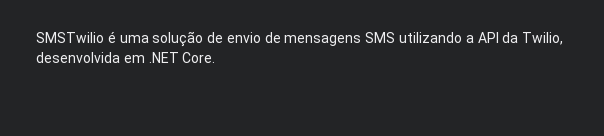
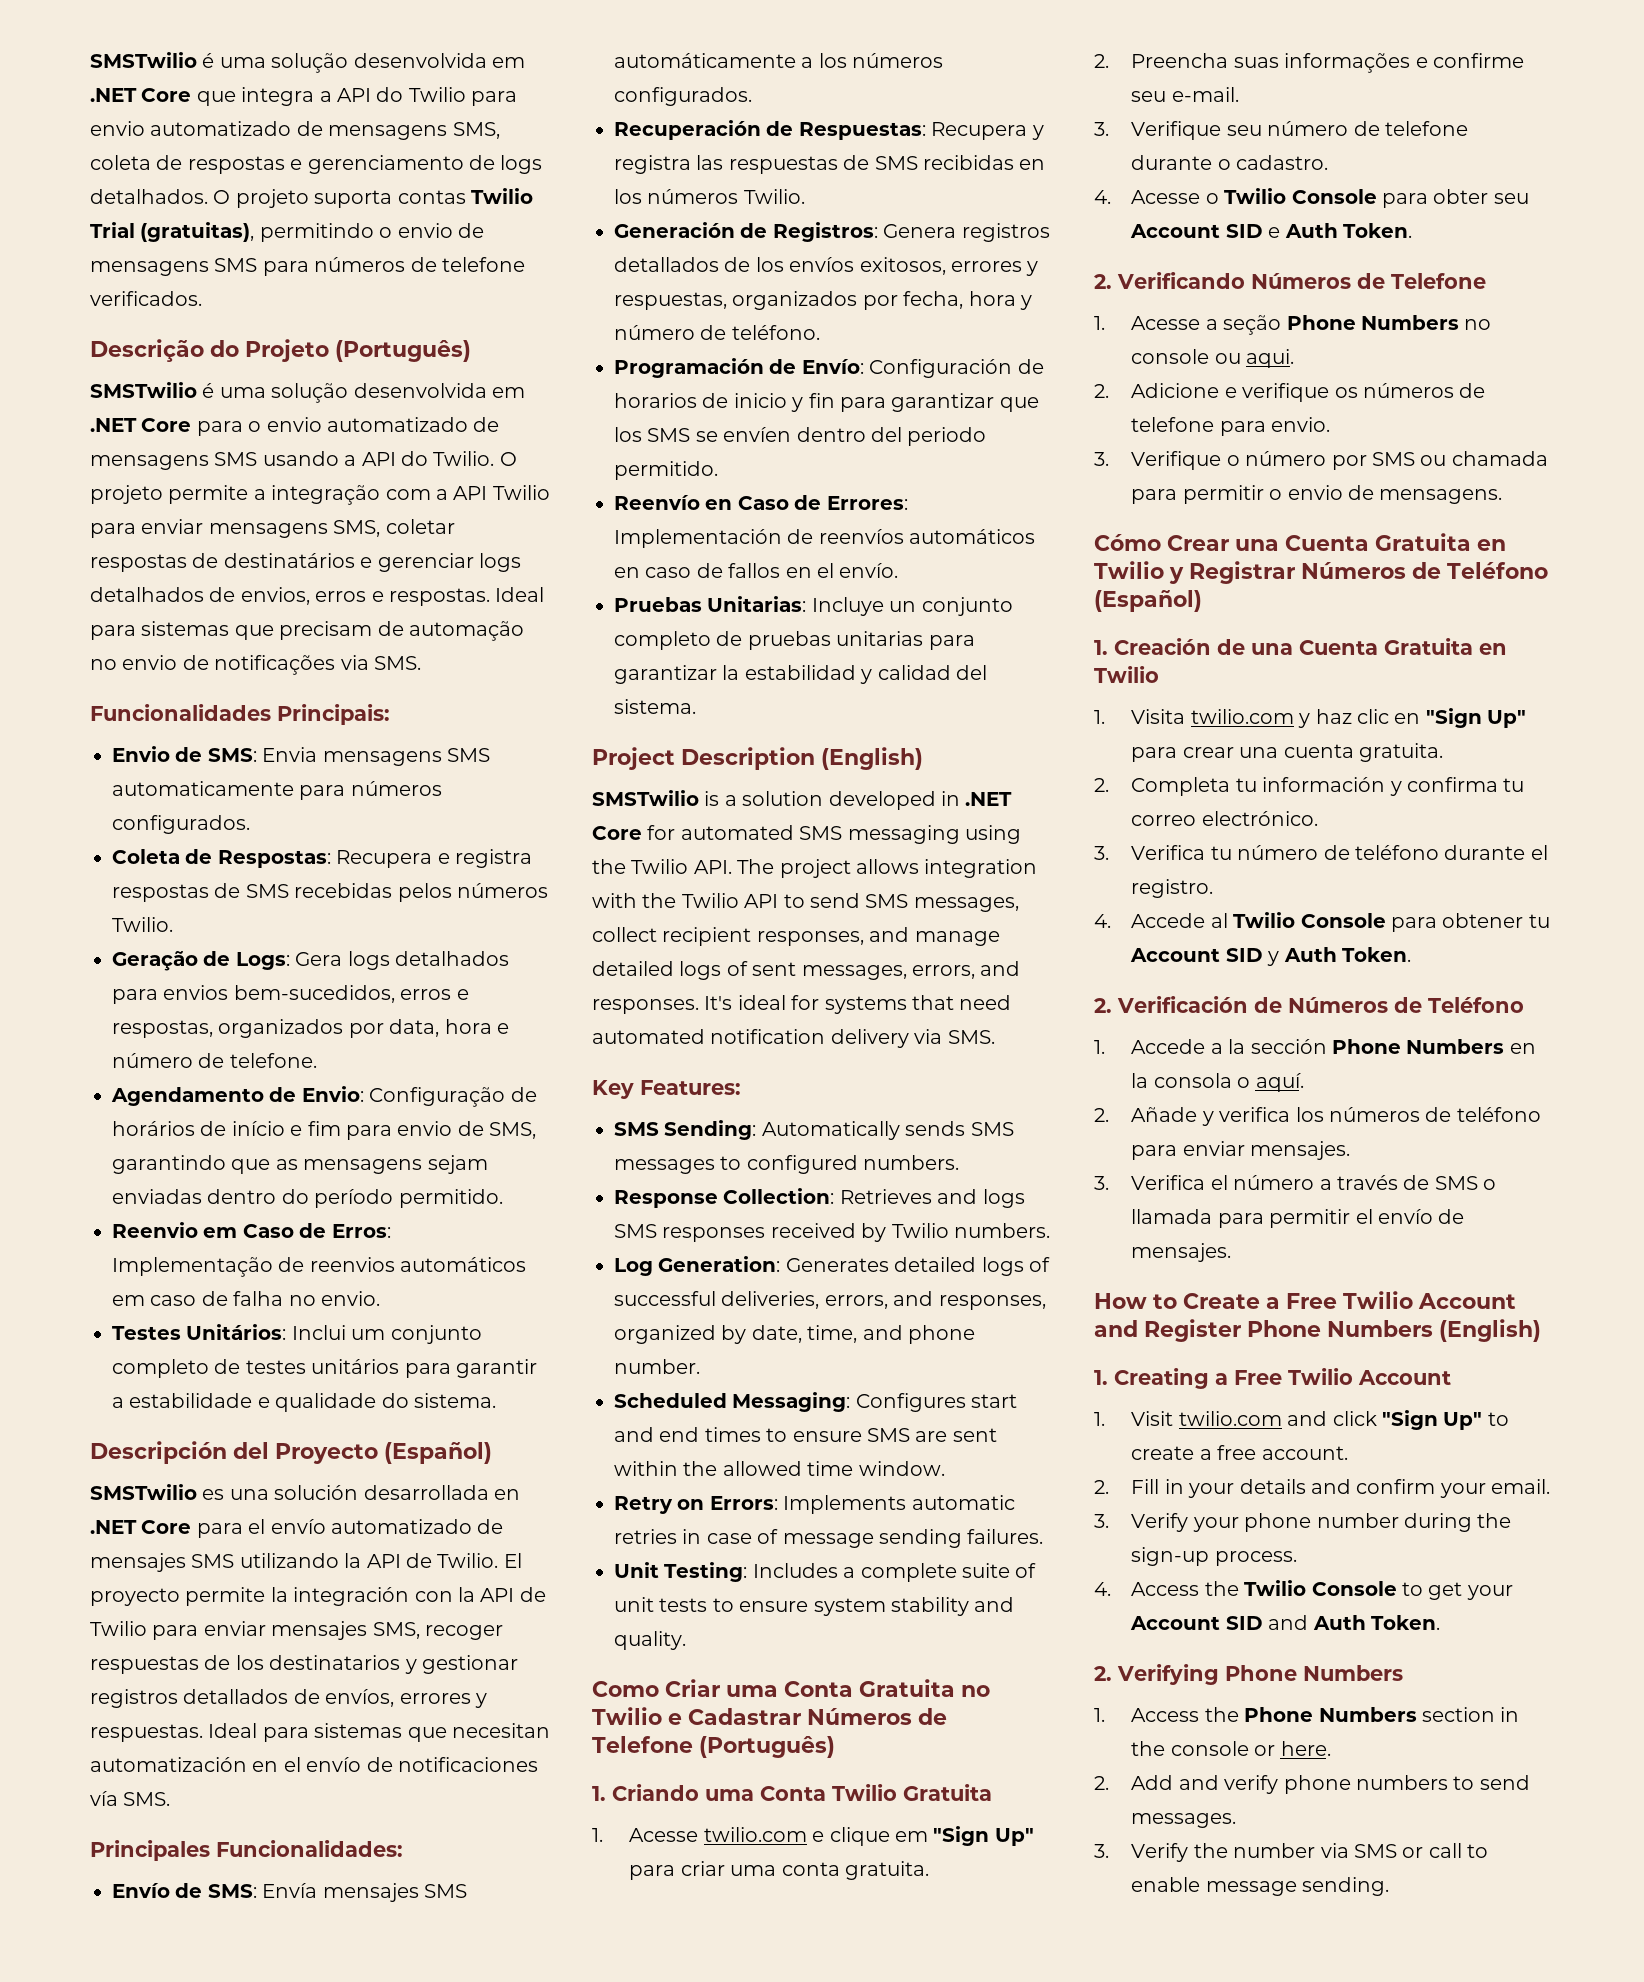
[36,31,564,47] [36,52,216,63] SMSTwilio é uma solução de envio de mensagens SMS utilizando a API da Twilio, desenvolvida em .NET Core. -> [90,52,525,73] [90,87,518,106] [90,121,500,140] [90,155,543,174] [90,188,533,208] [90,222,484,242] [90,257,525,276] [90,291,202,306] [90,339,471,362] [90,382,525,403] [90,417,500,436] [90,451,517,470] [90,485,550,505] [90,519,455,538] [90,553,521,572] [90,587,545,606] [90,621,524,641] [90,655,421,675] [90,704,390,725] [112,746,490,766] [112,781,442,800] [112,815,250,834] [112,849,532,868] [112,883,548,902] [112,917,173,932] [112,951,509,971] [112,985,469,1004] [112,1019,509,1038] [112,1053,317,1068] [111,1086,537,1107] [112,1121,537,1140] [112,1155,488,1174] [112,1189,503,1208] [112,1222,391,1238] [112,1257,527,1277] [112,1291,380,1306] [112,1324,482,1344] [112,1359,537,1378] [112,1393,496,1412] [90,1441,492,1464] [90,1484,520,1500] [90,1519,504,1538] [90,1553,522,1572] [90,1587,546,1606] [90,1621,503,1640] [90,1655,518,1674] [90,1689,487,1708] [90,1723,550,1742] [90,1757,538,1772] [90,1791,171,1806] [90,1840,403,1861] [112,1883,467,1902] [614,53,944,68] [614,87,752,106] [614,120,1044,140] [614,155,1046,174] [614,189,805,204] [614,222,1050,242] [614,257,1039,276] [614,291,1032,310] [614,325,820,340] [614,358,1044,378] [614,393,1039,412] [614,427,987,446] [614,461,718,480] [614,495,908,510] [614,529,1036,548] [614,563,899,578] [614,596,1013,616] [614,631,975,650] [614,665,987,684] [614,699,696,714] [592,747,923,770] [592,790,1013,810] [592,825,1021,844] [592,859,1038,878] [592,893,1019,912] [592,927,1000,946] [592,961,1021,980] [592,995,1012,1014] [592,1029,995,1048] [592,1080,741,1099] [614,1120,1014,1140] [614,1155,960,1174] [614,1188,1025,1208] [614,1223,1050,1242] [614,1256,1050,1276] [614,1291,1046,1310] [614,1325,975,1344] [614,1359,700,1374] [614,1392,1018,1412] [614,1427,997,1442] [614,1461,945,1476] [614,1495,1015,1514] [614,1529,1044,1548] [614,1562,1037,1582] [614,1597,1015,1616] [614,1631,686,1650] [592,1679,990,1697] [592,1707,947,1725] [592,1736,835,1758] [592,1784,992,1801] [592,1826,1034,1846] [629,1861,929,1880] [1094,53,1524,73] [1131,87,1239,102] [1094,121,1468,140] [1131,155,1329,170] [1094,188,1529,208] [1130,223,1412,238] [1094,272,1486,289] [1094,315,1492,335] [1131,349,1295,368] [1094,383,1486,402] [1131,417,1331,436] [1094,451,1548,470] [1131,485,1503,504] [1094,533,1506,551] [1094,561,1548,584] [1094,589,1202,612] [1094,638,1507,655] [1094,666,1159,683] [1094,708,1527,728] [1131,743,1443,762] [1094,777,1525,796] [1131,811,1318,826] [1094,845,1548,860] [1131,879,1214,898] [1094,912,1550,932] [1130,947,1411,966] [1094,996,1524,1013] [1094,1039,1536,1054] [1131,1073,1304,1092] [1094,1107,1541,1126] [1131,1141,1351,1160] [1094,1175,1497,1190] [1131,1209,1465,1228] [1131,1243,1232,1262] [1094,1291,1516,1309] [1094,1319,1541,1342] [1094,1368,1451,1389] [1094,1410,1509,1430] [1131,1445,1348,1460] [1094,1479,1551,1498] [1094,1513,1512,1532] [1131,1547,1297,1566] [1094,1580,1513,1600] [1130,1615,1440,1630] [1094,1664,1403,1685] [1094,1707,1520,1722] [1131,1741,1331,1756] [1094,1775,1530,1794] [1131,1813,1237,1828] [1094,1843,1489,1862] [1131,1877,1390,1896] SMSTwilio é uma solução desenvolvida em .NET Core que integra a API do Twilio para envio automatizado de mensagens SMS, coleta de respostas e gerenciamento de logs detalhados. O projeto suporta contas Twilio Trial (gratuitas), permitindo o envio de mensagens SMS para números de telefone verificados. // Descrição do Projeto (Português) // SMSTwilio é uma solução desenvolvida em .NET Core para o envio automatizado de mensagens SMS usando a API do Twilio. O projeto permite a integração com a API Twilio para enviar mensagens SMS, coletar respostas de destinatários e gerenciar logs detalhados de envios, erros e respostas. Ideal para sistemas que precisam de automação no envio de notificações via SMS. // Funcionalidades Principais: // Envio de SMS: Envia mensagens SMS automaticamente para números configurados. // Coleta de Respostas: Recupera e registra respostas de SMS recebidas pelos números Twilio. // Geração de Logs: Gera logs detalhados para envios bem-sucedidos, erros e respostas, organizados por data, hora e número de telefone. // Agendamento de Envio: Configuração de horários de início e fim para envio de SMS, garantindo que as mensagens sejam enviadas dentro do período permitido. // Reenvio em Caso de Erros: Implementação de reenvios automáticos em caso de falha no envio. // Testes Unitários: Inclui um conjunto completo de testes unitários para garantir a estabilidade e qualidade do sistema. // Descripción del Proyecto (Español) // SMSTwilio es una solución desarrollada en .NET Core para el envío automatizado de mensajes SMS utilizando la API de Twilio. El proyecto permite la integración con la API de Twilio para enviar mensajes SMS, recoger respuestas de los destinatarios y gestionar registros detallados de envíos, errores y respuestas. Ideal para sistemas que necesitan automatización en el envío de notificaciones vía SMS. // Principales Funcionalidades: // Envío de SMS: Envía mensajes SMS automáticamente a los números configurados. // Recuperación de Respuestas: Recupera y registra las respuestas de SMS recibidas en los números Twilio. // Generación de Registros: Genera registros detallados de los envíos exitosos, errores y respuestas, organizados por fecha, hora y número de teléfono. // Programación de Envío: Configuración de horarios de inicio y fin para garantizar que los SMS se envíen dentro del periodo permitido. // Reenvío en Caso de Errores: Implementación de reenvíos automáticos en caso de fallos en el envío. // Pruebas Unitarias: Incluye un conjunto completo de pruebas unitarias para garantizar la estabilidad y calidad del sistema. // Project Description (English) // SMSTwilio is a solution developed in .NET Core for automated SMS messaging using the Twilio API. The project allows integration with the Twilio API to send SMS messages, collect recipient responses, and manage detailed logs of sent messages, errors, and responses. It's ideal for systems that need automated notification delivery via SMS. // Key Features: // SMS Sending: Automatically sends SMS messages to configured numbers. // Response Collection: Retrieves and logs SMS responses received by Twilio numbers. // Log Generation: Generates detailed logs of successful deliveries, errors, and responses, organized by date, time, and phone number. // Scheduled Messaging: Configures start and end times to ensure SMS are sent within the allowed time window. // Retry on Errors: Implements automatic retries in case of message sending failures. // Unit Testing: Includes a complete suite of unit tests to ensure system stability and quality. // Como Criar uma Conta Gratuita no Twilio e Cadastrar Números de Telefone (Português) // 1. Criando uma Conta Twilio Gratuita // 1. Acesse twilio.com e clique em "Sign Up" para criar uma conta gratuita. // 2. Preencha suas informações e confirme seu e-mail. // 3. Verifique seu número de telefone durante o cadastro. // 4. Acesse o Twilio Console para obter seu Account SID e Auth Token. // 2. Verificando Números de Telefone // 1. Acesse a seção Phone Numbers no console ou aqui. // 2. Adicione e verifique os números de telefone para envio. // 3. Verifique o número por SMS ou chamada para permitir o envio de mensagens. // Cómo Crear una Cuenta Gratuita en Twilio y Registrar Números de Teléfono (Español) // 1. Creación de una Cuenta Gratuita en Twilio // 1. Visita twilio.com y haz clic en "Sign Up" para crear una cuenta gratuita. // 2. Completa tu información y confirma tu correo electrónico. // 3. Verifica tu número de teléfono durante el registro. // 4. Accede al Twilio Console para obtener tu Account SID y Auth Token. // 2. Verificación de Números de Teléfono // 1. Accede a la sección Phone Numbers en la consola o aquí. // 2. Añade y verifica los números de teléfono para enviar mensajes. // 3. Verifica el número a través de SMS o llamada para permitir el envío de mensajes. // How to Create a Free Twilio Account and Register Phone Numbers (English) // 1. Creating a Free Twilio Account // 1. Visit twilio.com and click "Sign Up" to create a free account. // 2. Fill in your details and confirm your email. // 3. Verify your phone number during the sign-up process. // 4. Access the Twilio Console to get your Account SID and Auth Token. // 2. Verifying Phone Numbers // 1. Access the Phone Numbers section in the console or here. // 2. Add and verify phone numbers to send messages. // 3. Verify the number via SMS or call to enable message sending.

